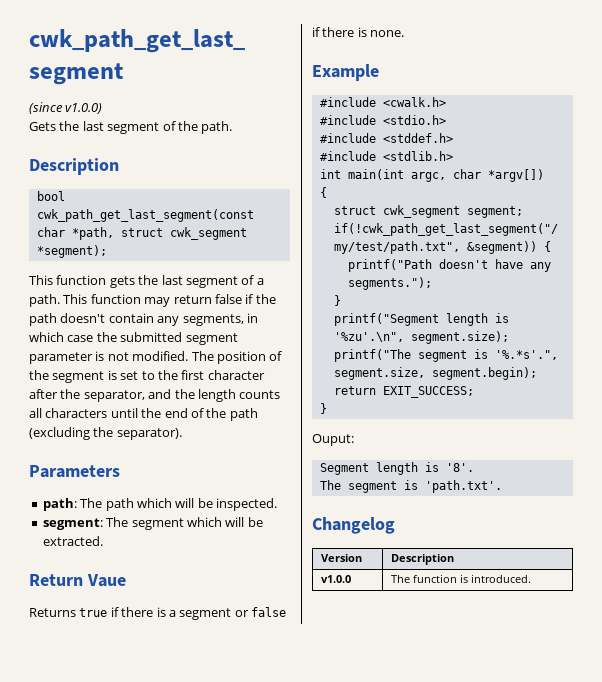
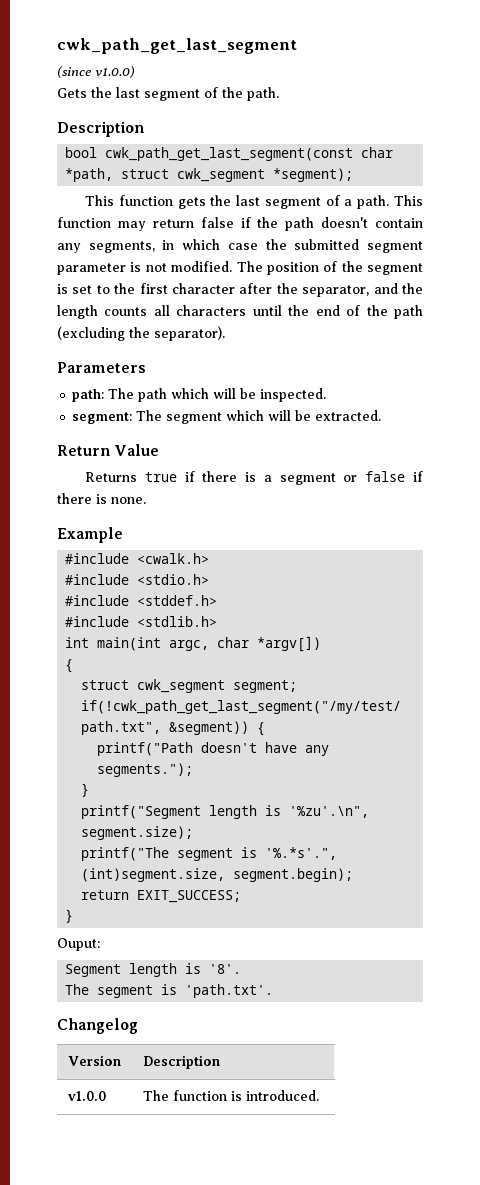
[86,574,126,587] Vaue -> [114,444,160,456] Value
[333,367,425,380] segment.size, -> [81,868,226,882] (int)segment.size,

